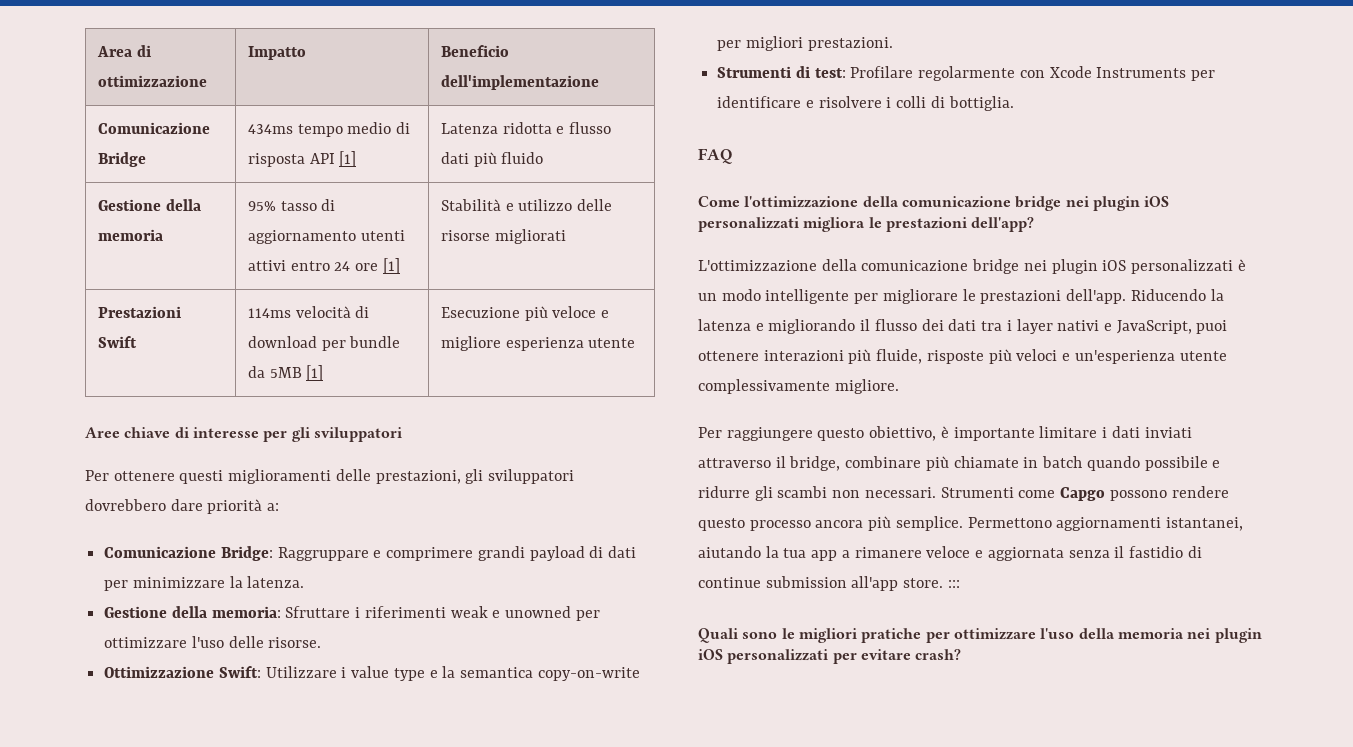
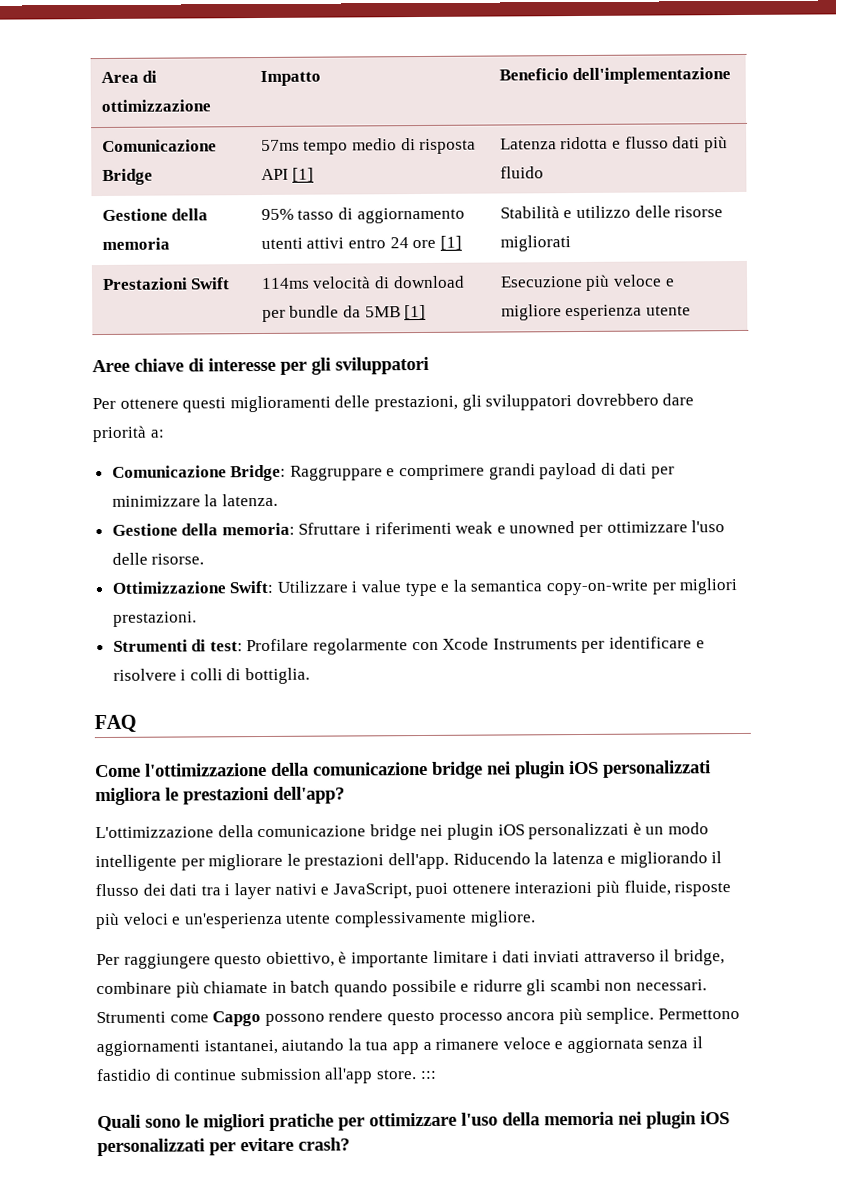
[247,124,293,134] 434ms -> [260,139,300,152] 57ms

